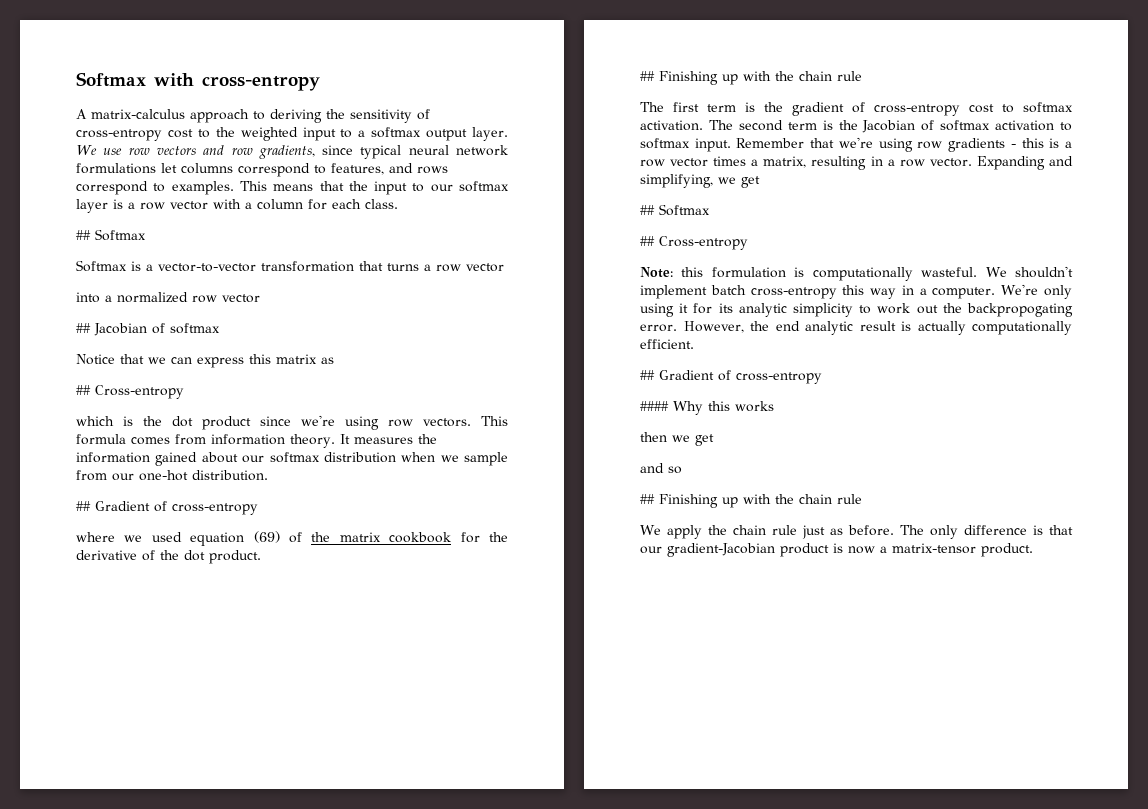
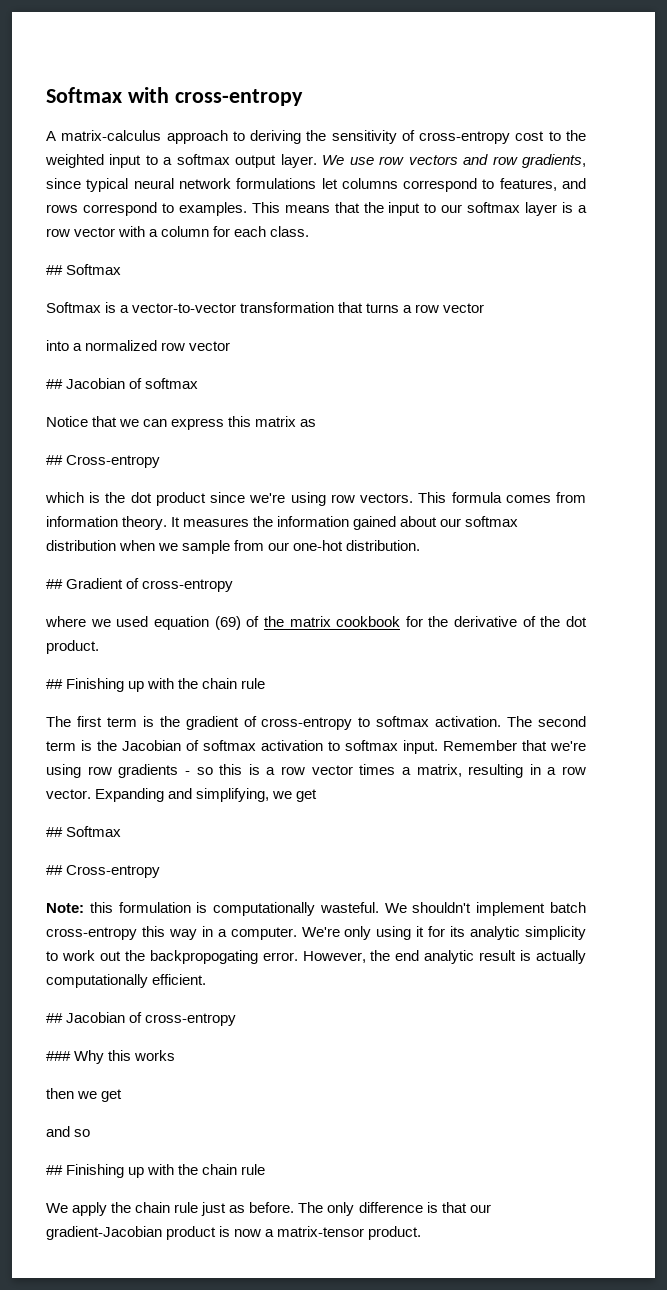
[969,104,994,113] cost -> (353, 723) none
(1016, 146) none -> [196,767,213,775] so
[659,370,822,384] [640,401,669,411] Gradient of cross-entropy // #### -> [66,1012,237,1026] [46,1051,71,1061] Jacobian of cross-entropy // ###

